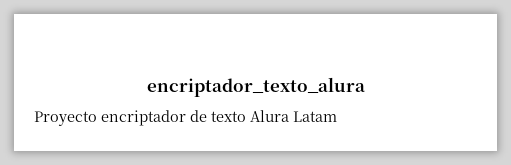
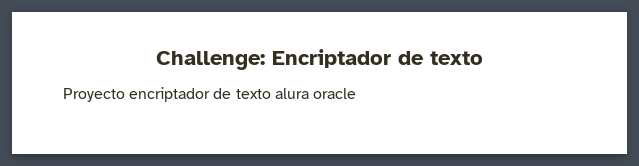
[146,77,365,97] encriptador_texto_alura -> [156,49,483,70] Challenge: Encriptador de texto
[250,110,337,122] Alura Latam -> [274,88,356,99] alura oracle

